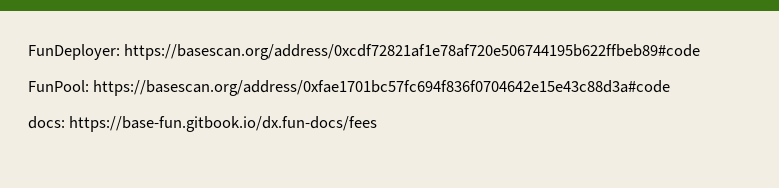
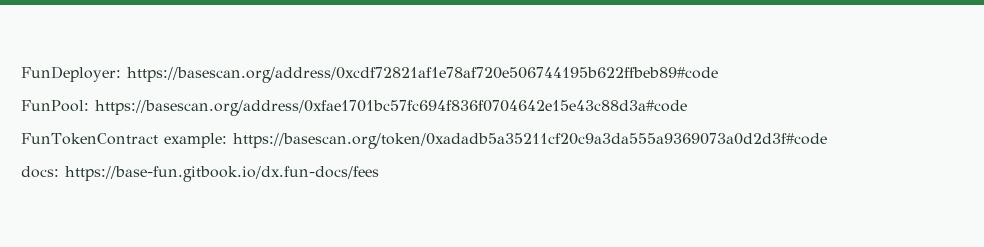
(671, 88) none -> [21,133,827,149] // FunTokenContract example: https://basescan.org/token/0xadadb5a35211cf20c9a3da555a9369073a0d2d3f#code

